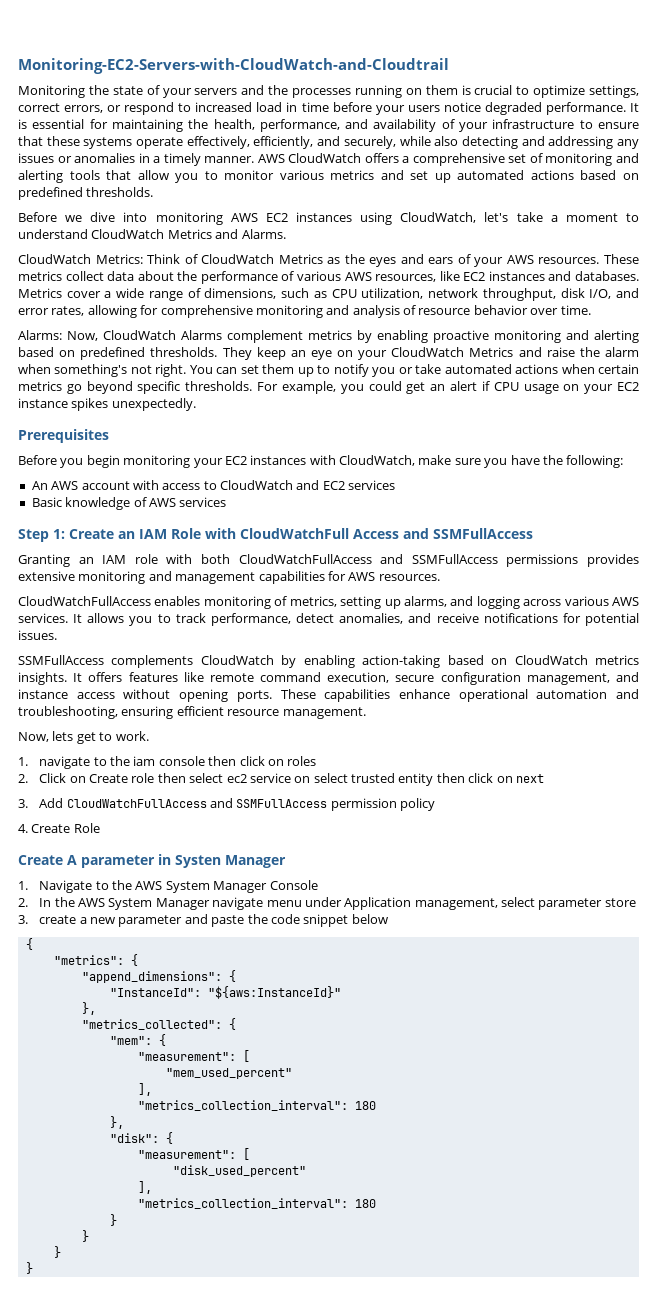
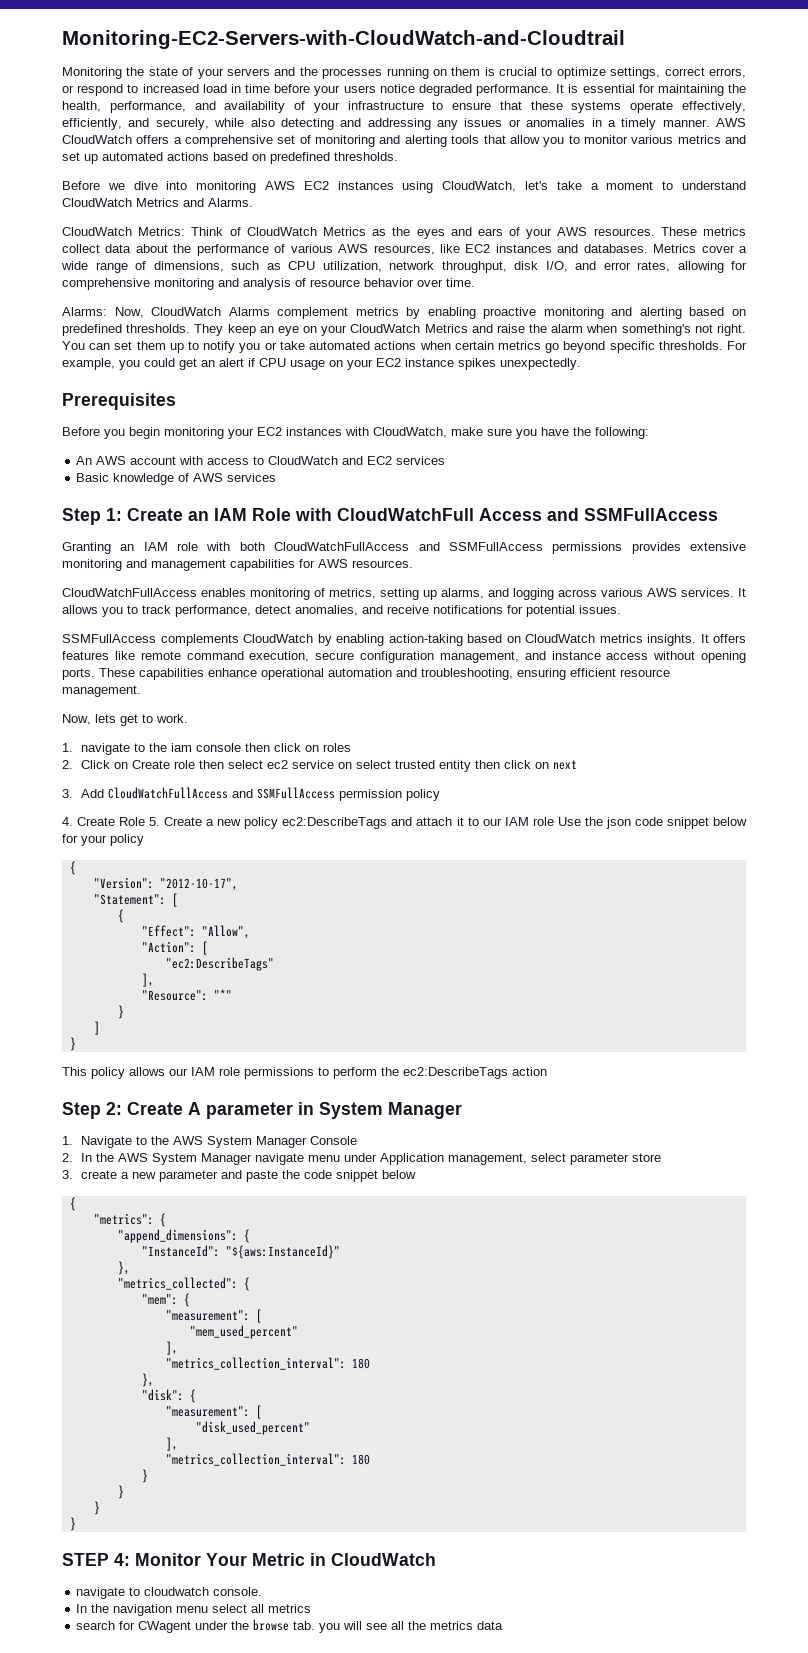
(100, 828) // -> [149,817,747,829] [62,834,144,846] [69,861,76,875] [93,877,238,891] [93,893,178,907] [117,909,124,923] [141,925,250,939] [141,941,208,955] [165,957,274,971] [141,973,154,987] [141,989,232,1001] [117,1005,124,1019] [93,1021,100,1035] [69,1037,76,1051] [62,1067,547,1079] [62,1102,122,1119] 5. Create a new policy ec2:DescribeTags and attach it to our IAM role Use the json code snippet below for your policy // { // "Version": "2012-10-17", // "Statement": [ // { // "Effect": "Allow", // "Action": [ // "ec2:DescribeTags" // ], // "Resource": "*" // } // ] // } // This policy allows our IAM role permissions to perform the ec2:DescribeTags action // Step 2:
[175,855,221,868] Systen -> [319,1102,383,1119] System
(33, 1268) none -> [62,1553,436,1566] [76,1587,263,1599] [76,1604,312,1616] [76,1619,504,1633] // STEP 4: Monitor Your Metric in CloudWatch // navigate to cloudwatch console. // In the navigation menu select all metrics // search for CWagent under the browse tab. you will see all the metrics data

